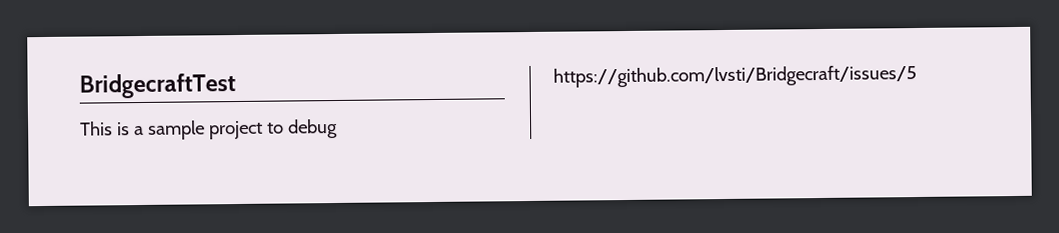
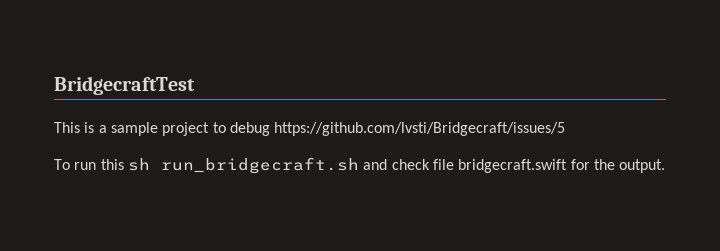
(917, 76) none -> [54,157,666,174] // To run this sh run_bridgecraft.sh and check file bridgecraft.swift for the output.

